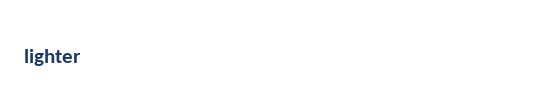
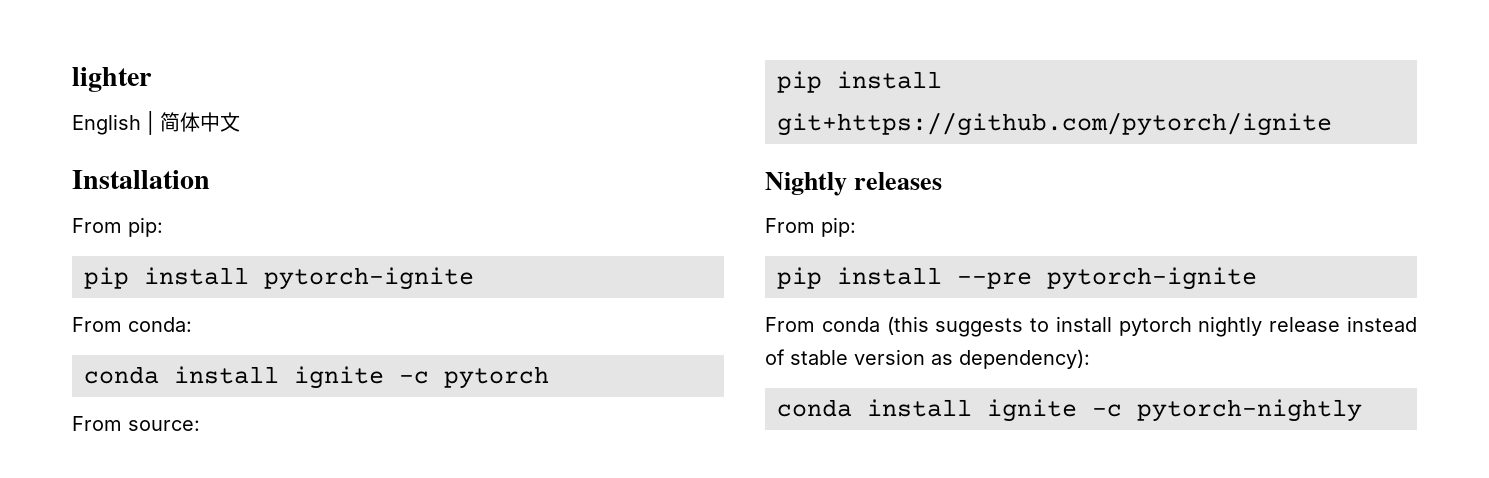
(81, 57) none -> [72,111,240,135] [72,170,210,189] [72,217,163,237] [84,267,474,290] [72,317,192,332] [84,366,549,389] [72,416,200,431] [777,71,942,93] [777,112,1332,136] [765,172,943,196] [765,217,856,237] [777,267,1257,290] [765,316,1417,337] [765,349,1090,369] [777,399,1362,422] // English | 简体中文 // Installation // From pip: // pip install pytorch-ignite // From conda: // conda install ignite -c pytorch // From source: // pip install git+https://github.com/pytorch/ignite // Nightly releases // From pip: // pip install --pre pytorch-ignite // From conda (this suggests to install pytorch nightly release instead of stable version as dependency): // conda install ignite -c pytorch-nightly

